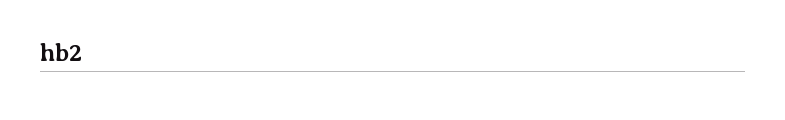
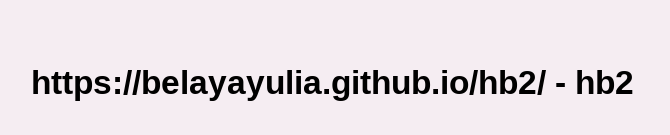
(40, 52) none -> [31,70,567,101] https://belayayulia.github.io/hb2/ -

